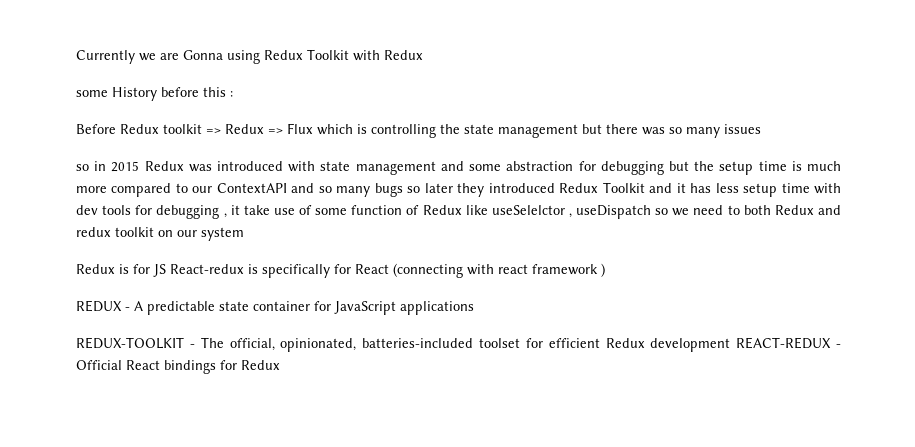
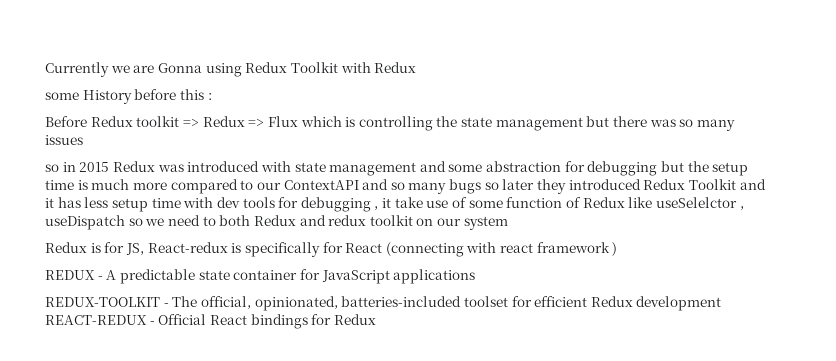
[153,264,166,277] JS -> [125,243,144,255] JS,

